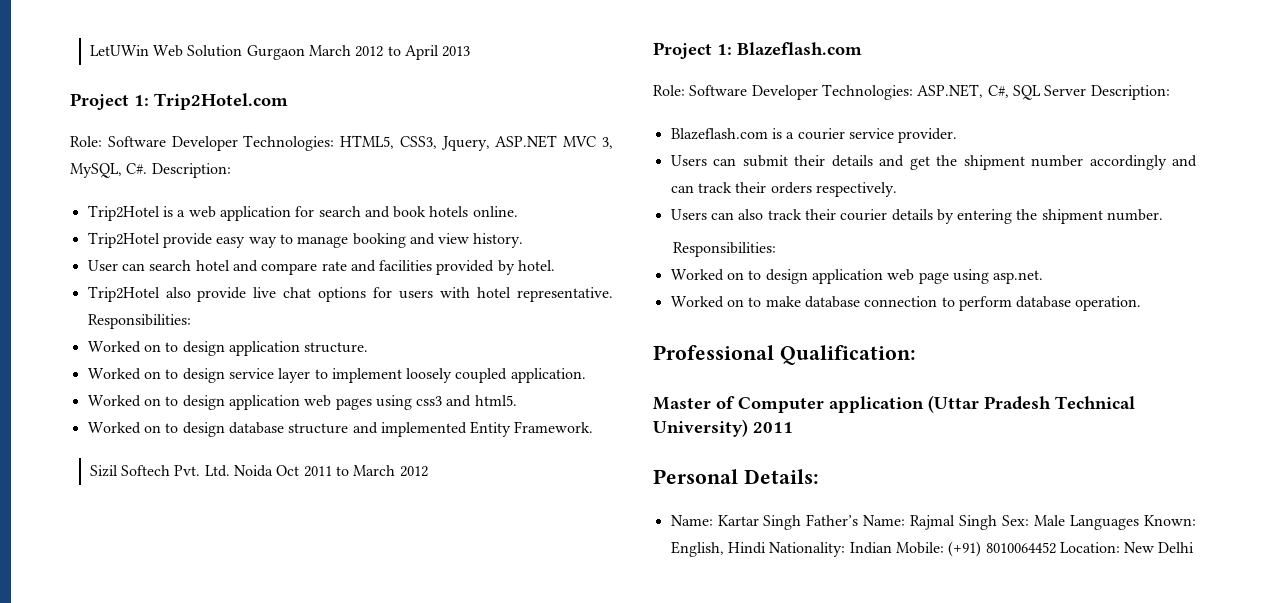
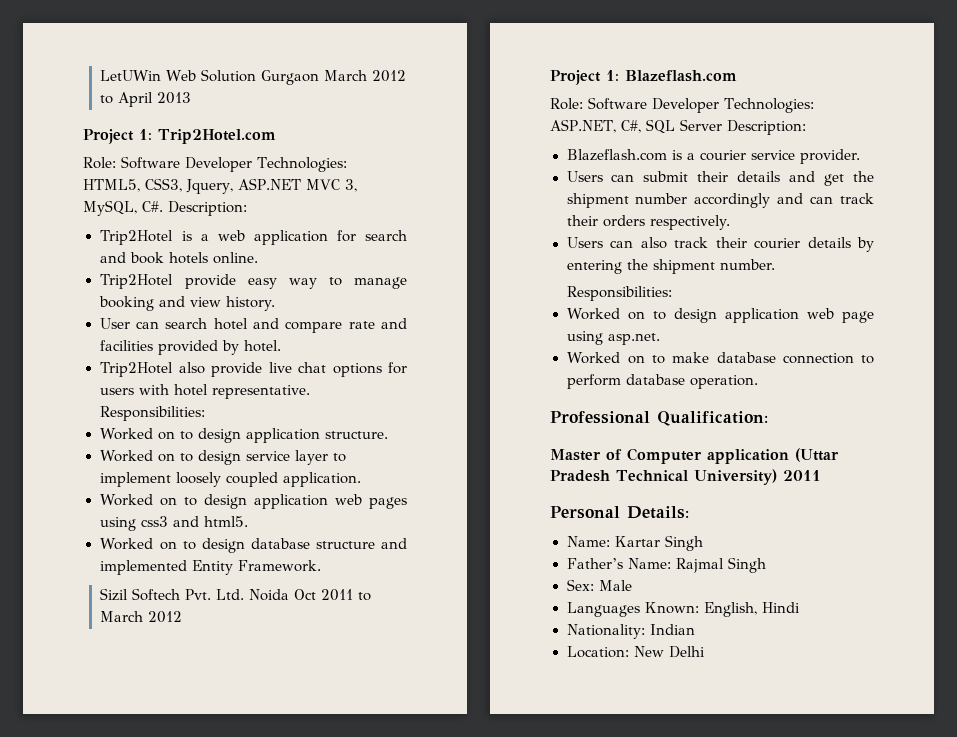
(802, 522) none -> (703, 543) //
(998, 522) none -> (766, 565) //
(1066, 520) none -> (632, 585) //
(766, 548) none -> (800, 607) //
[895,541,1056,557] Mobile: (+91) 8010064452 -> (695, 629) //

